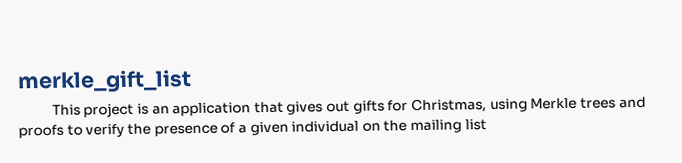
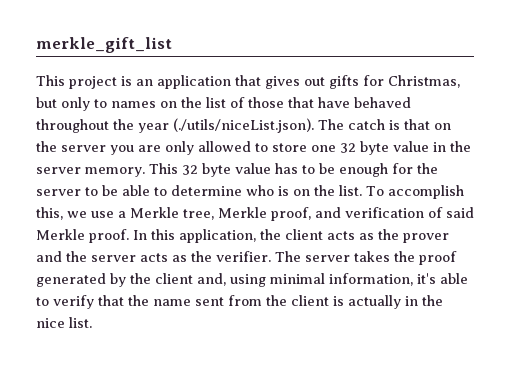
[489,96,646,113] [18,119,487,139] using Merkle trees and proofs to verify the presence of a given individual on the mailing list -> [36,97,411,111] [36,118,451,133] [36,141,471,155] [36,163,438,177] [36,185,464,199] [36,207,474,221] [36,229,449,243] [36,251,457,265] [36,273,468,287] [36,295,443,309] [36,317,92,328] but only to names on the list of those that have behaved throughout the year (./utils/niceList.json). The catch is that on the server you are only allowed to store one 32 byte value in the server memory. This 32 byte value has to be enough for the server to be able to determine who is on the list. To accomplish this, we use a Merkle tree, Merkle proof, and verification of said Merkle proof. In this application, the client acts as the prover and the server acts as the verifier. The server takes the proof generated by the client and, using minimal information, it's able to verify that the name sent from the client is actually in the nice list.

